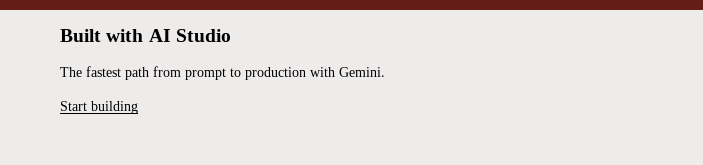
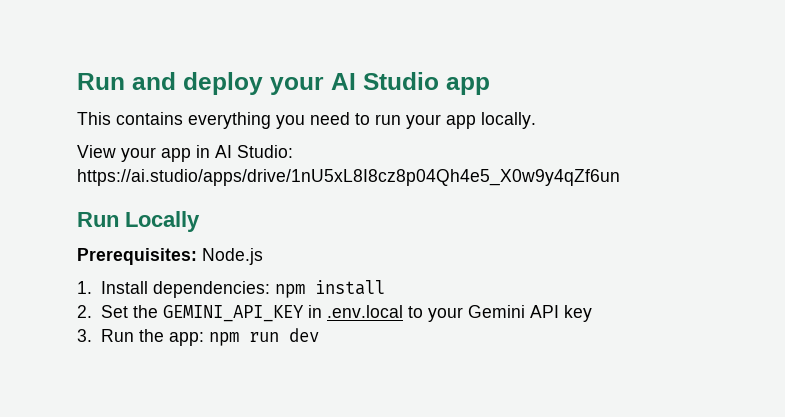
[60,29,231,42] [60,66,385,80] [60,101,138,114] Built with AI Studio // The fastest path from prompt to production with Gemini. // Start building -> [77,72,490,95] [77,112,536,129] [77,145,293,162] [77,169,620,186] [77,211,200,232] [77,248,263,265] [77,280,385,298] [77,305,592,322] [77,328,319,346] Run and deploy your AI Studio app // This contains everything you need to run your app locally. // View your app in AI Studio: https://ai.studio/apps/drive/1nU5xL8I8cz8p04Qh4e5_X0w9y4qZf6un // Run Locally // Prerequisites: Node.js // 1. Install dependencies: npm install // 2. Set the GEMINI_API_KEY in .env.local to your Gemini API key // 3. Run the app: npm run dev

